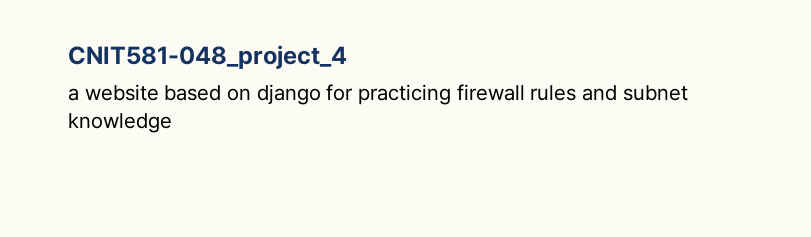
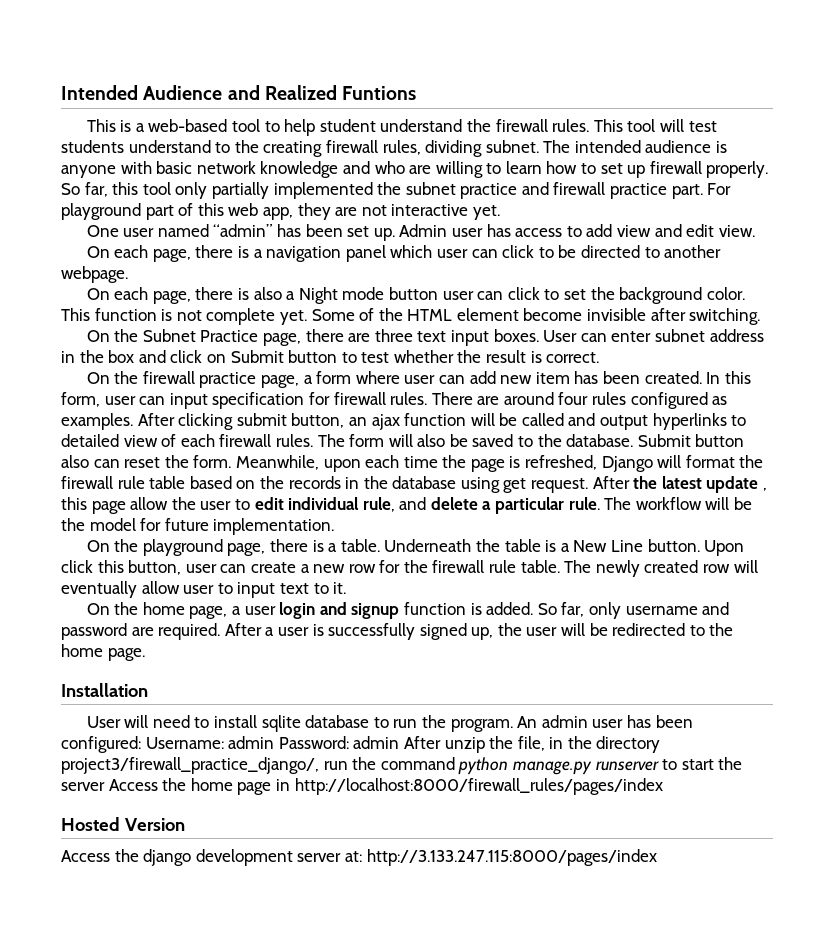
[68,45,347,69] [68,84,688,105] [68,113,172,133] CNIT581-048_project_4 // a website based on django for practicing firewall rules and subnet knowledge -> [61,85,417,100] [86,119,717,136] [61,140,728,157] [61,161,769,178] [61,182,732,199] [61,203,500,220] [86,224,755,241] [86,245,722,262] [61,266,128,283] [86,287,745,304] [61,308,761,325] [86,329,764,346] [61,350,600,363] [86,371,751,388] [61,392,728,409] [61,413,747,430] [61,434,745,447] [61,455,764,472] [61,476,768,493] [61,497,753,514] [61,518,335,535] [86,539,745,556] [61,560,758,577] [61,581,347,598] [86,602,730,619] [61,623,734,640] [61,644,145,661] [61,683,148,697] [86,715,693,732] [61,736,661,753] [61,757,743,775] [61,778,663,795] [61,817,185,831] [61,849,657,866] Intended Audience and Realized Funtions // This is a web-based tool to help student understand the firewall rules. This tool will test students understand to the creating firewall rules, dividing subnet. The intended audience is anyone with basic network knowledge and who are willing to learn how to set up firewall properly. So far, this tool only partially implemented the subnet practice and firewall practice part. For playground part of this web app, they are not interactive yet. // One user named “admin” has been set up. Admin user has access to add view and edit view. // On each page, there is a navigation panel which user can click to be directed to another webpage. // On each page, there is also a Night mode button user can click to set the background color. This function is not complete yet. Some of the HTML element become invisible after switching. // On the Subnet Practice page, there are three text input boxes. User can enter subnet address in the box and click on Submit button to test whether the result is correct. // On the firewall practice page, a form where user can add new item has been created. In this form, user can input specification for firewall rules. There are around four rules configured as examples. After clicking submit button, an ajax function will be called and output hyperlinks to detailed view of each firewall rules. The form will also be saved to the database. Submit button also can reset the form. Meanwhile, upon each time the page is refreshed, Django will format the firewall rule table based on the records in the database using get request. After the latest update , this page allow the user to edit individual rule, and delete a particular rule. The workflow will be the model for future implementation. // On the playground page, there is a table. Underneath the table is a New Line button. Upon click this button, user can create a new row for the firewall rule table. The newly created row will eventually allow user to input text to it. // On the home page, a user login and signup function is added. So far, only username and password are required. After a user is successfully signed up, the user will be redirected to the home page. // Installation // User will need to install sqlite database to run the program. An admin user has been configured: Username: admin Password: admin After unzip the file, in the directory project3/firewall_practice_django/, run the command python manage.py runserver to start the server Access the home page in http://localhost:8000/firewall_rules/pages/index // Hosted Version // Access the django development server at: http://3.133.247.115:8000/pages/index

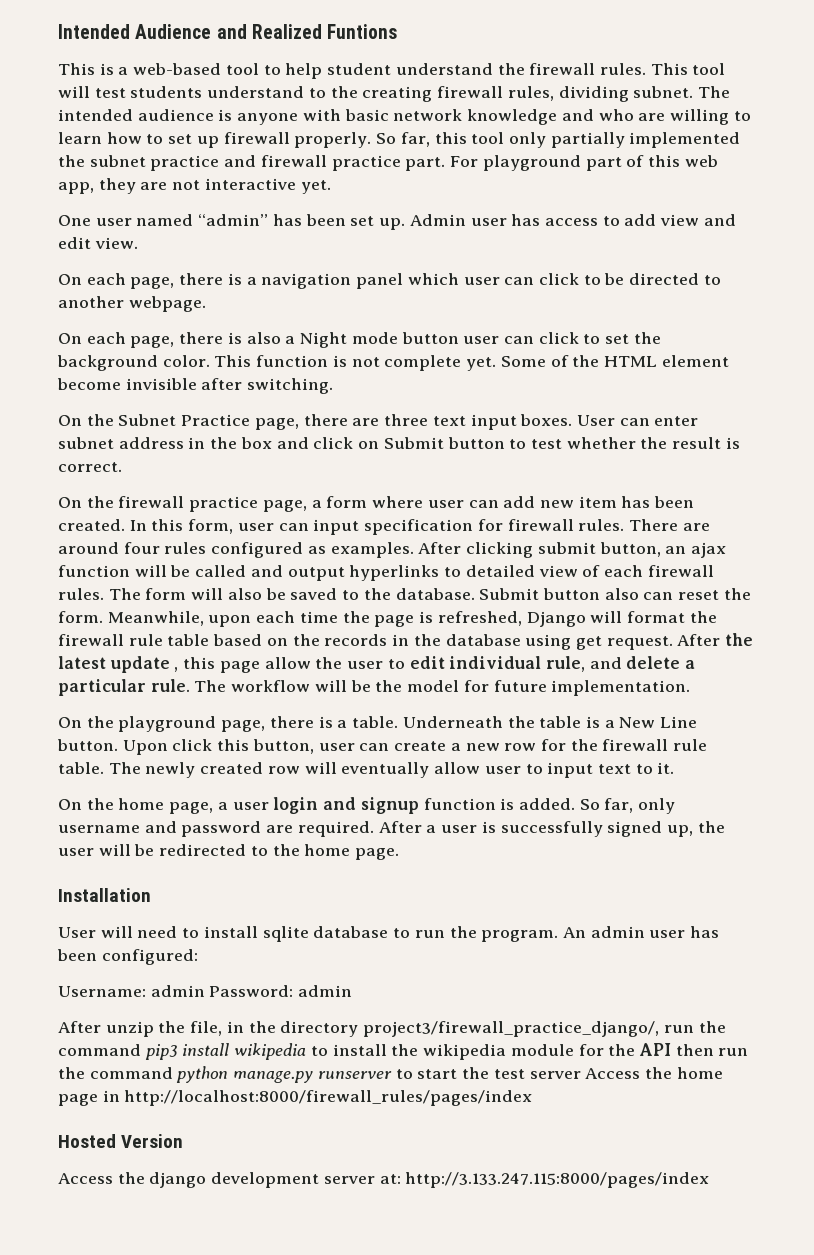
(141, 744) none -> (198, 957) //
(400, 742) none -> (353, 991) //
(455, 763) none -> [144,1043,749,1060] [58,1067,173,1079] pip3 install wikipedia to install the wikipedia module for the API then run the command
(743, 763) none -> [493,1069,525,1079] test

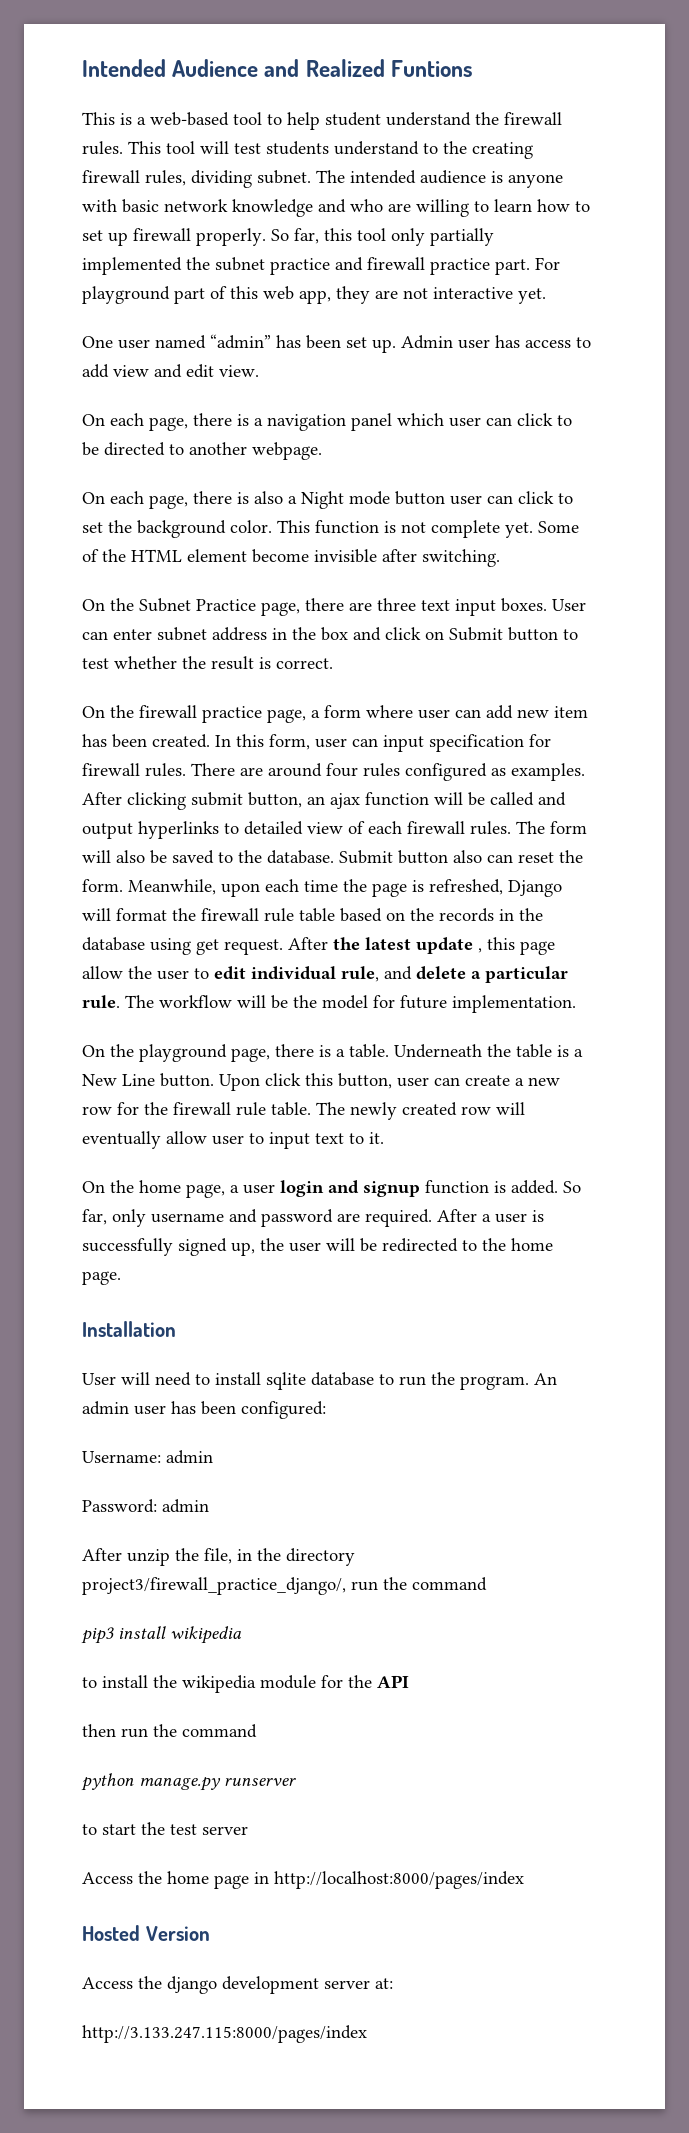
(205, 991) none -> (213, 1457) //
(141, 1050) none -> (487, 1584) //
(307, 1051) none -> (242, 1635) //
(671, 1049) none -> (409, 1681) //
(173, 1073) none -> (257, 1731) //
(392, 1075) none -> (296, 1782) //
(581, 1075) none -> (248, 1830) //
[124,1090,533,1106] http://localhost:8000/firewall_rules/pages/index -> [274,1871,524,1889] http://localhost:8000/pages/index
(401, 1179) none -> (393, 1983) //

